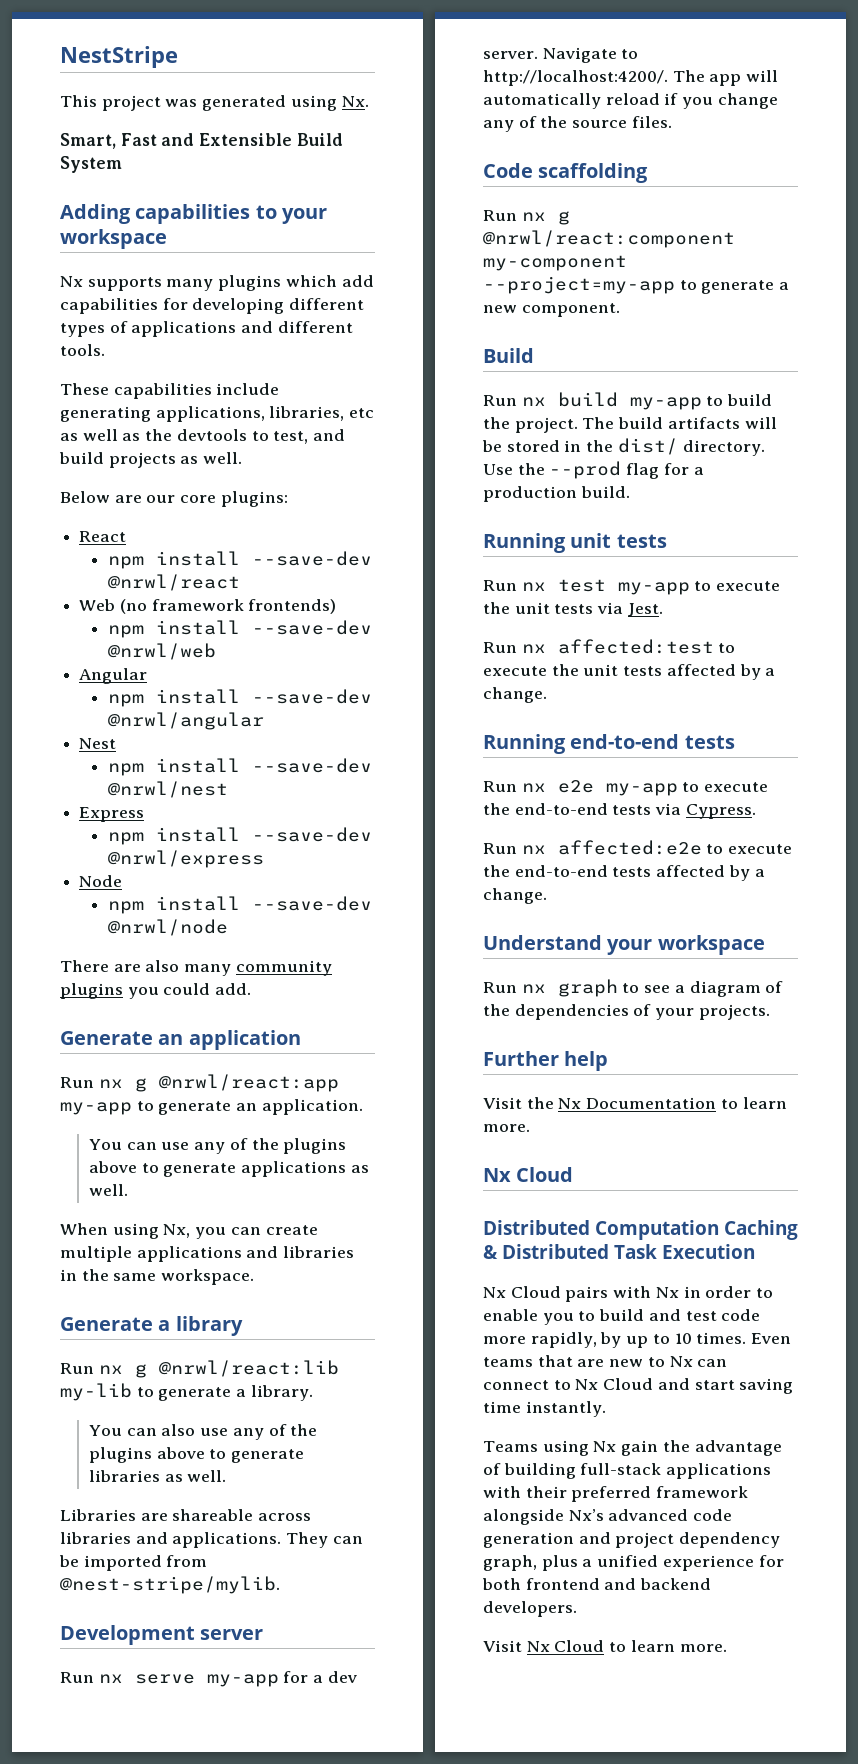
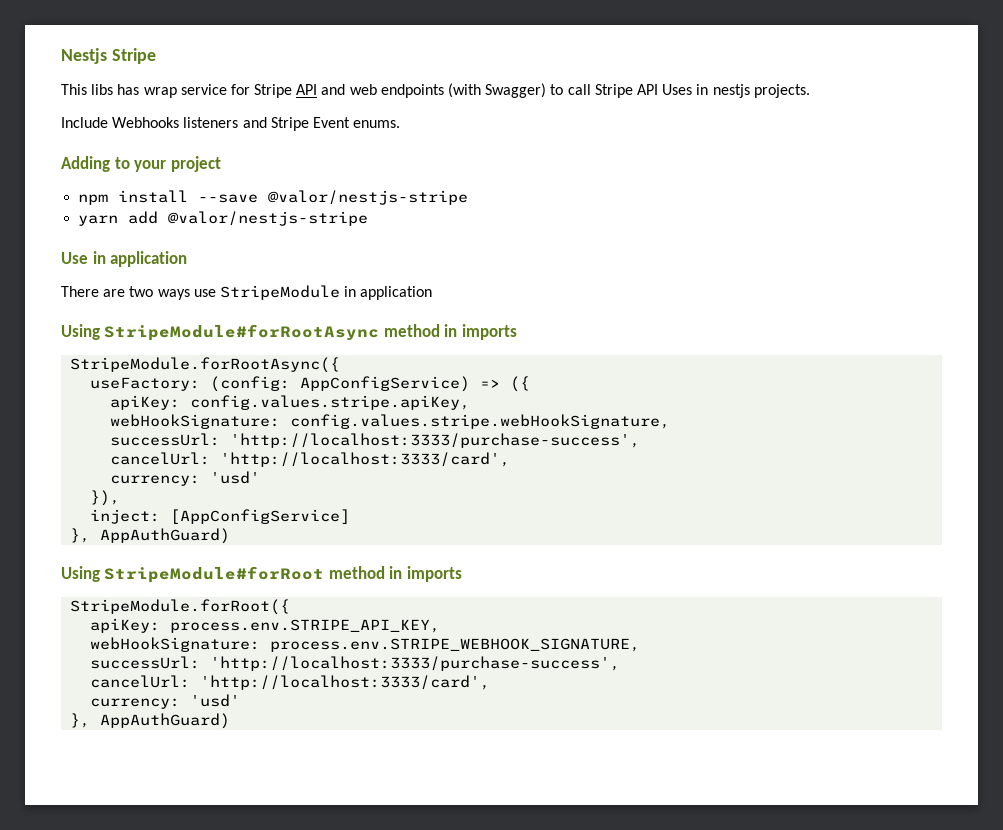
[60,46,178,68] NestStripe -> [61,48,156,64] Nestjs Stripe
[101,95,369,111] [60,133,343,149] [60,156,122,173] project was generated using Nx. // Smart, Fast and Extensible Build System -> [91,83,810,98] [61,117,401,131] libs has wrap service for Stripe API and web endpoints (with Swagger) to call Stripe API Uses in nestjs projects. // Include Webhooks listeners and Stripe Event enums.
[135,204,251,224] capabilities -> (110, 164) none
[60,229,167,249] [60,275,374,291] [60,298,365,314] [60,321,353,337] [60,344,105,356] [60,383,280,399] [60,406,375,422] [60,429,346,444] [59,452,243,468] [60,491,288,507] [79,531,127,542] [108,551,373,569] [108,574,241,591] [79,599,337,614] [108,620,373,638] [108,643,217,660] [79,668,148,684] [108,689,373,707] [108,712,265,730] [79,738,117,749] [108,758,373,776] [108,781,229,798] [79,807,145,822] [108,827,373,845] [108,850,265,868] [79,875,123,887] [108,896,373,914] [108,919,229,936] [60,960,332,976] [60,983,252,999] [60,1030,301,1050] [60,1074,339,1092] [60,1099,363,1115] [88,1138,347,1154] [88,1161,369,1177] [88,1184,128,1196] [60,1223,318,1239] [60,1246,355,1262] [60,1269,255,1285] [60,1316,243,1336] [60,1360,339,1378] [60,1383,313,1401] [88,1424,318,1440] [88,1447,305,1463] [88,1470,227,1482] [60,1509,312,1521] [60,1532,363,1548] [59,1555,208,1571] [60,1576,280,1594] [60,1625,264,1645] [60,1671,357,1687] [483,47,639,63] [483,70,779,86] [483,93,778,109] [483,116,672,132] [483,163,649,183] [483,210,570,225] [483,230,735,248] [483,255,627,271] [483,276,790,294] [483,303,620,317] [483,348,534,363] [483,392,773,410] [483,417,777,433] [482,438,765,456] [483,461,704,479] [483,486,630,502] [483,533,667,553] [483,579,781,595] [483,602,663,617] [483,639,736,654] [483,664,776,680] [483,687,547,703] [483,734,735,754] [483,780,769,796] [483,803,756,819] [483,840,793,855] [483,865,765,881] [483,888,547,904] [483,935,765,955] [483,979,784,997] [483,1004,770,1020] [483,1051,609,1071] [483,1097,787,1109] [483,1124,530,1132] [483,1167,574,1182] [483,1220,798,1240] [483,1244,755,1259] [483,1286,774,1302] [483,1309,761,1325] [483,1332,792,1348] [483,1355,728,1367] [483,1378,794,1394] [483,1401,606,1417] [483,1440,782,1456] [483,1463,772,1479] [483,1486,749,1502] [483,1509,733,1525] [483,1532,781,1548] [483,1555,784,1571] [482,1578,712,1590] [483,1601,577,1617] [483,1640,727,1652] workspace // Nx supports many plugins which add capabilities for developing different types of applications and different tools. // These capabilities include generating applications, libraries, etc as well as the devtools to test, and build projects as well. // Below are our core plugins: // React // npm install --save-dev @nrwl/react // Web (no framework frontends) // npm install --save-dev @nrwl/web // Angular // npm install --save-dev @nrwl/angular // Nest // npm install --save-dev @nrwl/nest // Express // npm install --save-dev @nrwl/express // Node // npm install --save-dev @nrwl/node // There are also many community plugins you could add. // Generate an application // Run nx g @nrwl/react:app my-app to generate an application. // You can use any of the plugins above to generate applications as well. // When using Nx, you can create multiple applications and libraries in the same workspace. // Generate a library // Run nx g @nrwl/react:lib my-lib to generate a library. // You can also use any of the plugins above to generate libraries as well. // Libraries are shareable across libraries and applications. They can be imported from @nest-stripe/mylib. // Development server // Run nx serve my-app for a dev server. Navigate to http://localhost:4200/. The app will automatically reload if you change any of the source files. // Code scaffolding // Run nx g @nrwl/react:component my-component --project=my-app to generate a new component. // Build // Run nx build my-app to build the project. The build artifacts will be stored in the dist/ directory. Use the --prod flag for a production build. // Running unit tests // Run nx test my-app to execute the unit tests via Jest. // Run nx affected:test to execute the unit tests affected by a change. // Running end-to-end tests // Run nx e2e my-app to execute the end-to-end tests via Cypress. // Run nx affected:e2e to execute the end-to-end tests affected by a change. // Understand your workspace // Run nx graph to see a diagram of the dependencies of your projects. // Further help // Visit the Nx Documentation to learn more. // Nx Cloud // Distributed Computation Caching & Distributed Task Execution // Nx Cloud pairs with Nx in order to enable you to build and test code more rapidly, by up to 10 times. Even teams that are new to Nx can connect to Nx Cloud and start saving time instantly. // Teams using Nx gain the advantage of building full-stack applications with their preferred framework alongside Nx’s advanced code generation and project dependency graph, plus a unified experience for both frontend and backend developers. // Visit Nx Cloud to learn more. -> [170,156,221,172] [78,190,469,205] [78,211,369,226] [61,251,188,267] [61,285,433,300] [61,324,517,341] [70,357,341,373] [90,376,531,392] [110,395,471,410] [110,414,671,429] [110,433,641,448] [110,452,511,467] [110,471,261,486] [90,490,121,506] [90,509,351,524] [70,528,231,544] [61,566,462,583] [70,599,291,615] [90,618,441,633] [90,637,641,652] [90,656,621,671] [90,675,491,690] [90,694,241,709] [70,713,231,729] project // npm install --save @valor/nestjs-stripe // yarn add @valor/nestjs-stripe // Use in application // There are two ways use StripeModule in application // Using StripeModule#forRootAsync method in imports // StripeModule.forRootAsync({ // useFactory: (config: AppConfigService) => ({ // apiKey: config.values.stripe.apiKey, // webHookSignature: config.values.stripe.webHookSignature, // successUrl: 'http://localhost:3333/purchase-success', // cancelUrl: 'http://localhost:3333/card', // currency: 'usd' // }), // inject: [AppConfigService] // }, AppAuthGuard) // Using StripeModule#forRoot method in imports // StripeModule.forRoot({ // apiKey: process.env.STRIPE_API_KEY, // webHookSignature: process.env.STRIPE_WEBHOOK_SIGNATURE, // successUrl: 'http://localhost:3333/purchase-success', // cancelUrl: 'http://localhost:3333/card', // currency: 'usd' // }, AppAuthGuard)

